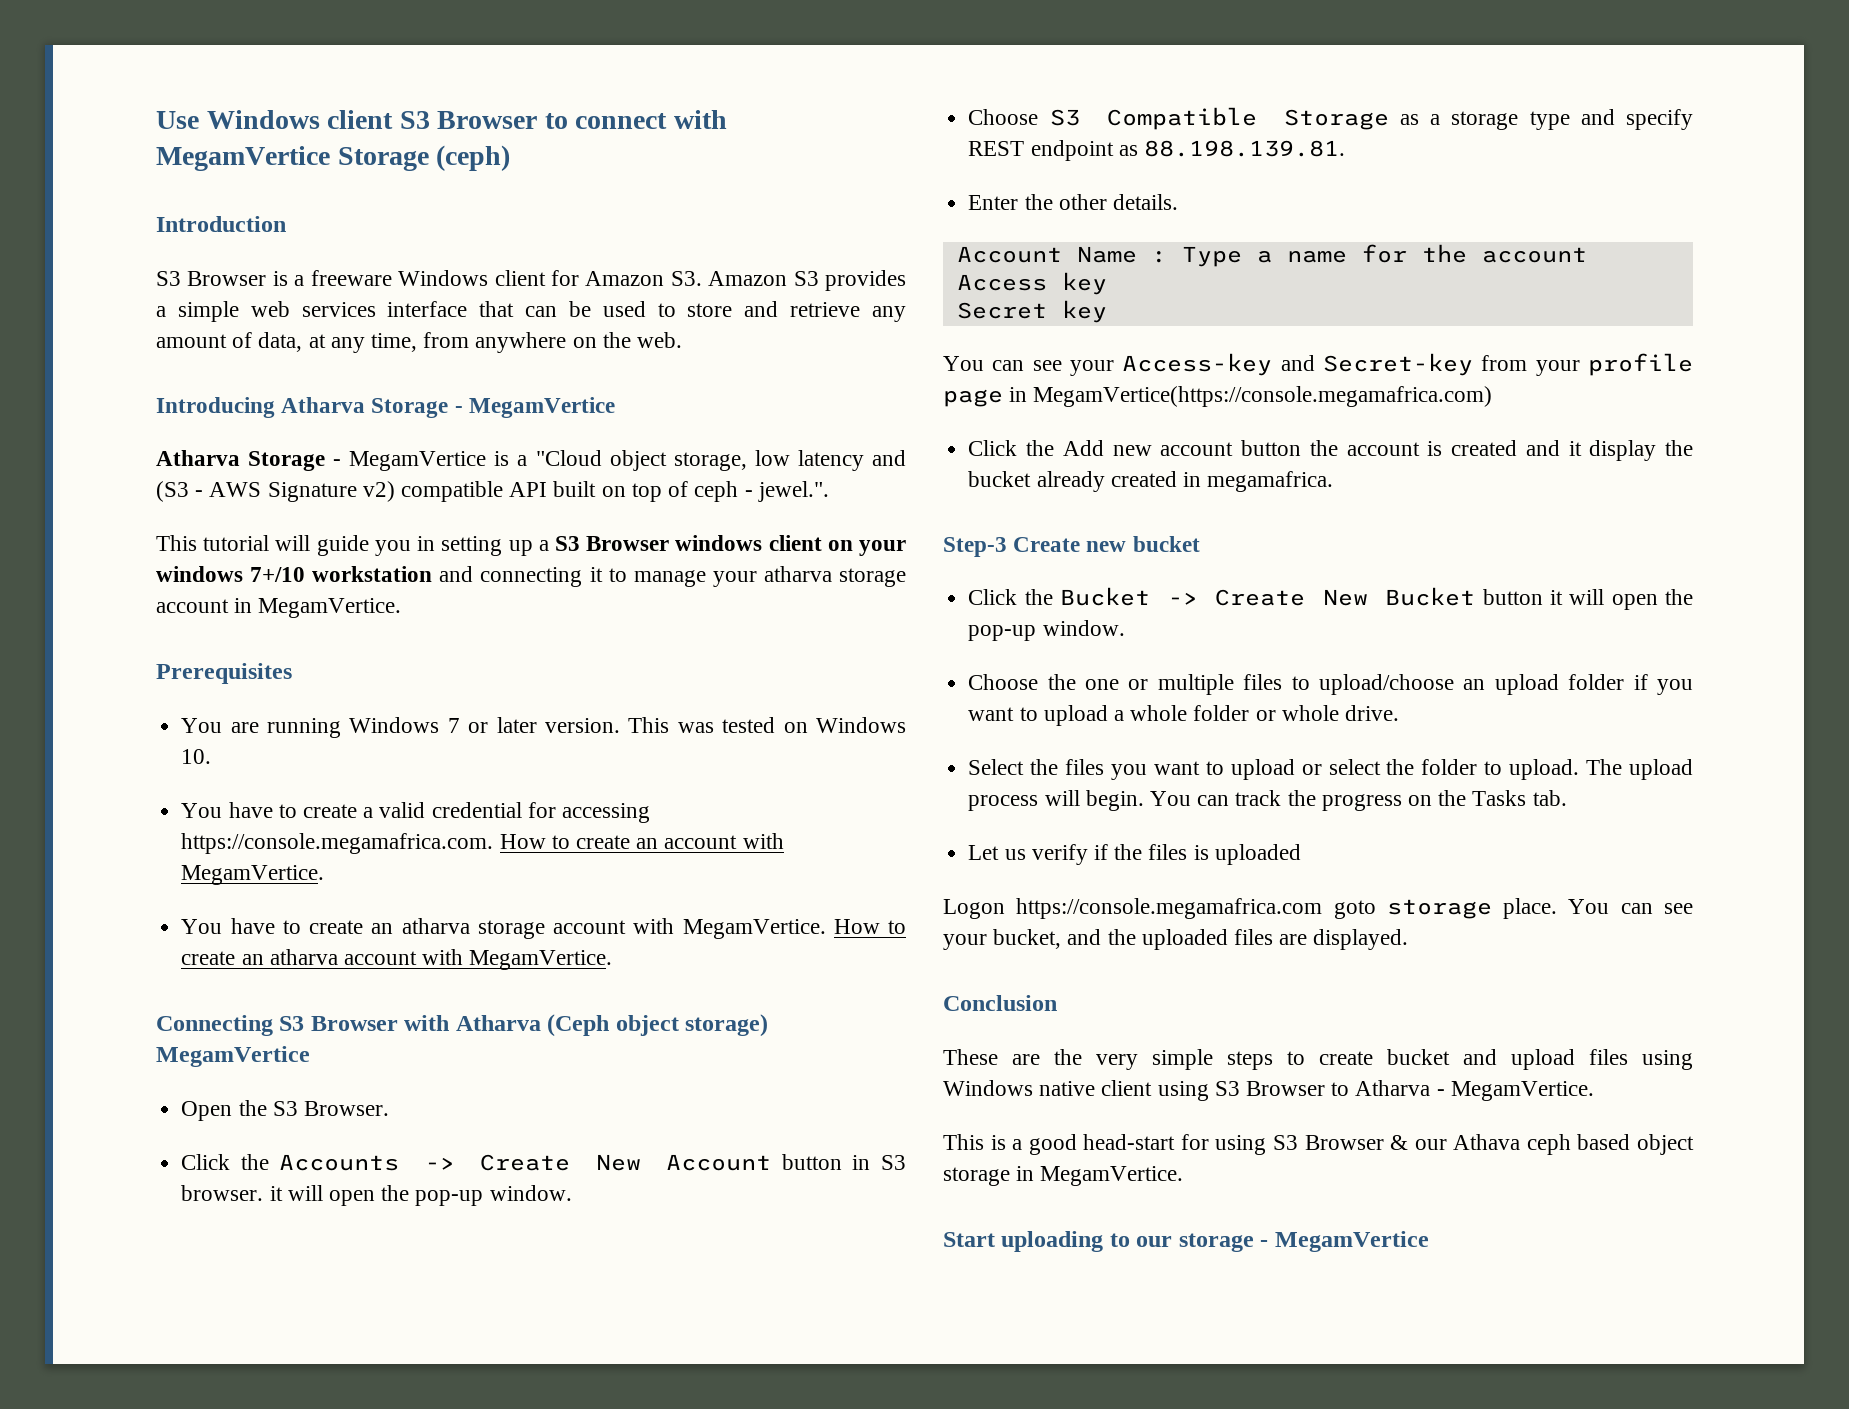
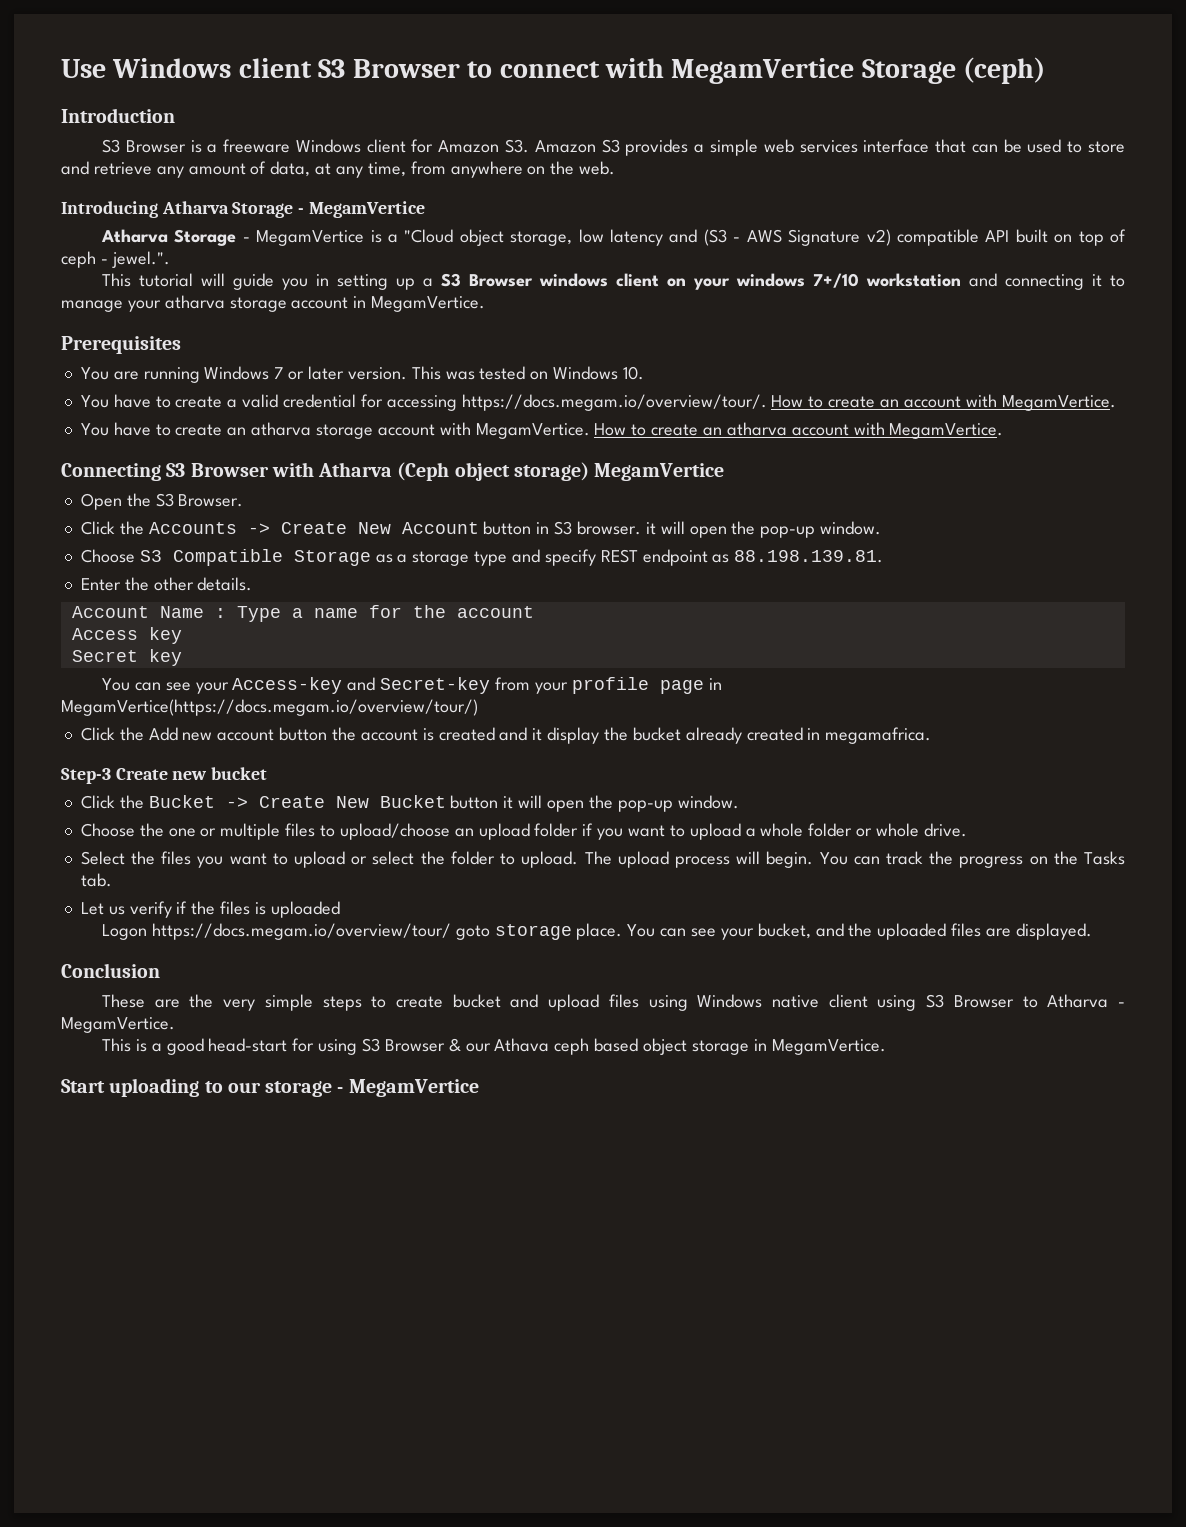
[181,833,494,854] https://console.megamafrica.com. -> [461,394,767,411] https://docs.megam.io/overview/tour/.
[1033,386,1493,407] MegamVertice(https://console.megamafrica.com) -> [61,699,478,716] MegamVertice(https://docs.megam.io/overview/tour/)
[1016,898,1323,919] https://console.megamafrica.com -> [151,923,451,940] https://docs.megam.io/overview/tour/

